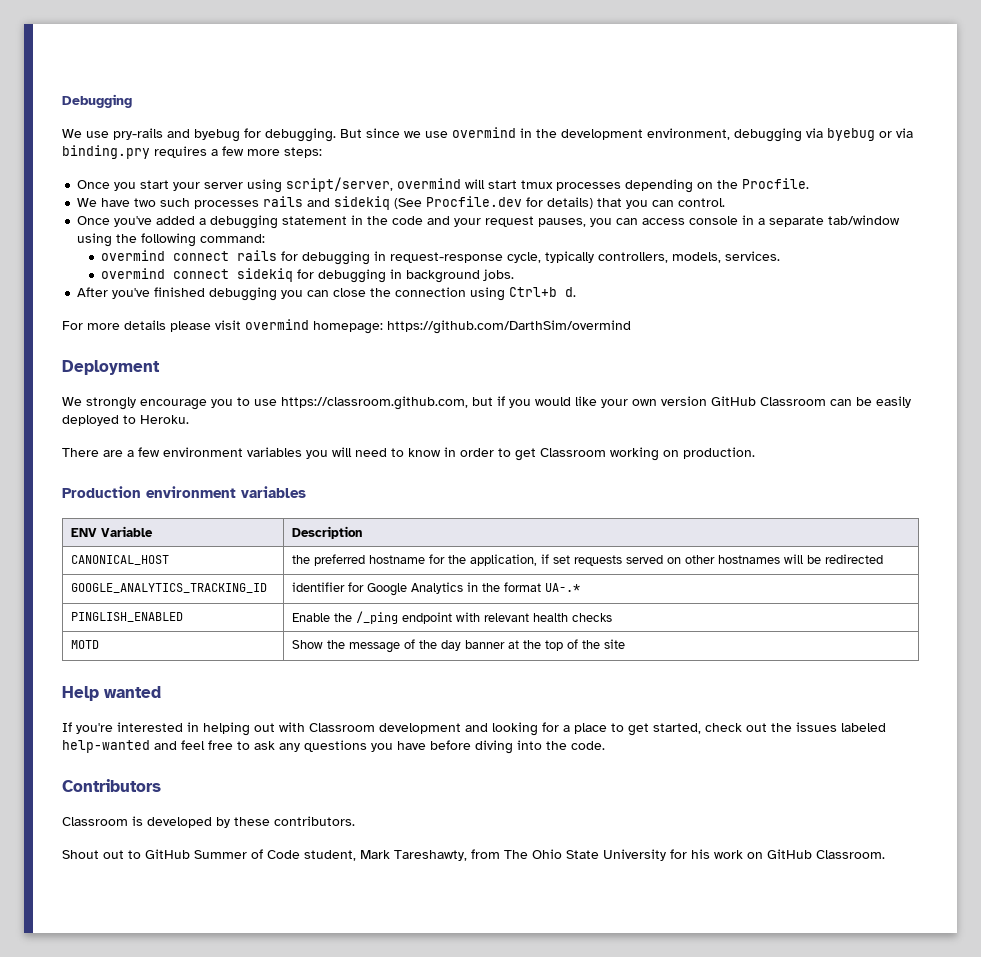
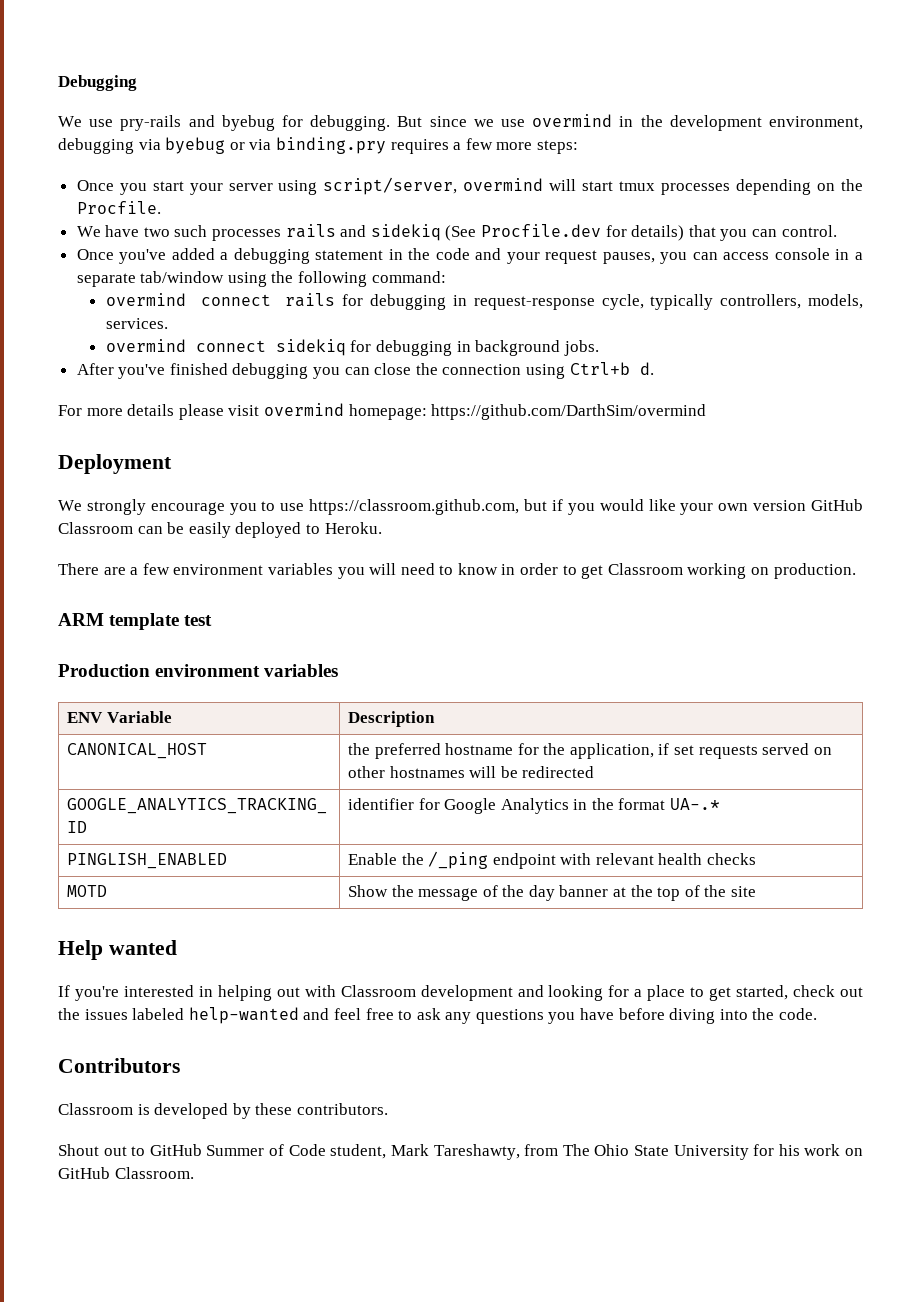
(755, 453) none -> [58,613,213,630] // ARM template test

